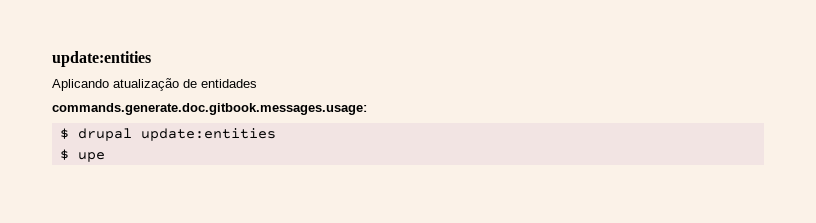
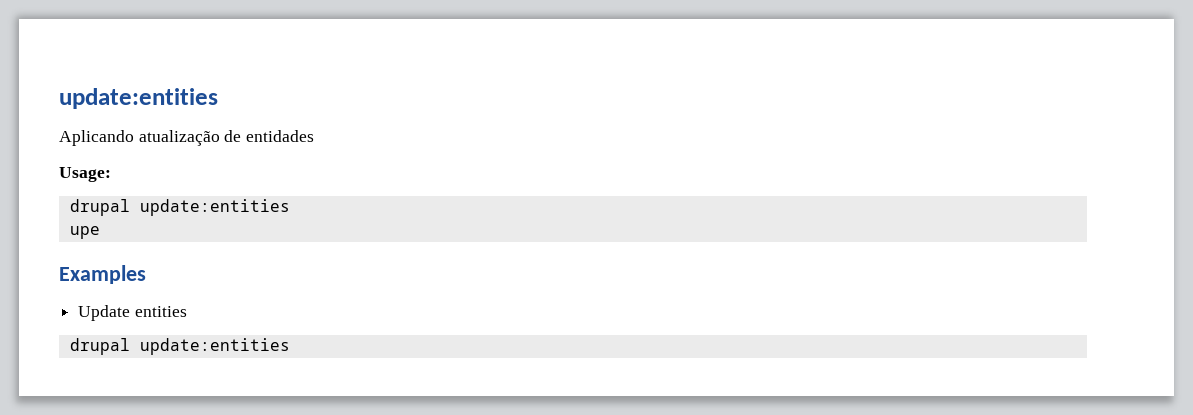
[52,103,367,115] [59,128,69,139] commands.generate.doc.gitbook.messages.usage: // $ -> [59,167,111,182] Usage: //
[59,149,69,160] $ -> (290, 207) none
(105, 157) none -> [59,265,146,284] [78,305,187,321] [69,338,290,355] // Examples // Update entities // drupal update:entities

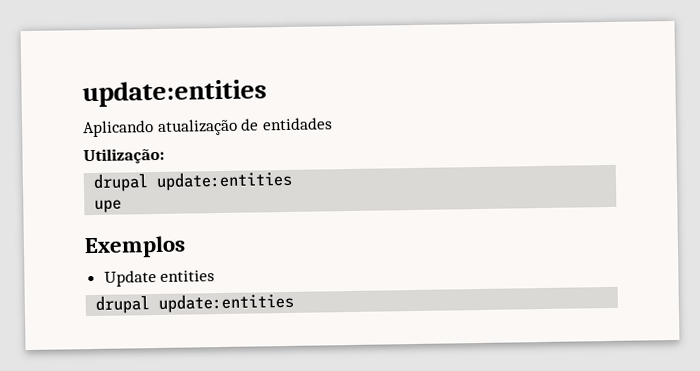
[59,167,111,182] Usage: -> [83,147,165,165] Utilização:
[59,265,146,284] Examples -> [84,235,186,259] Exemplos

